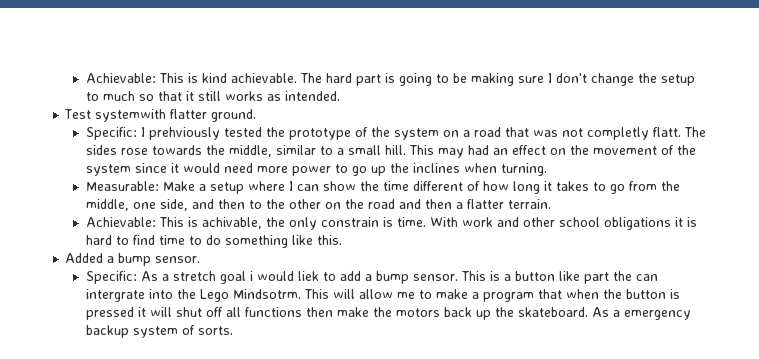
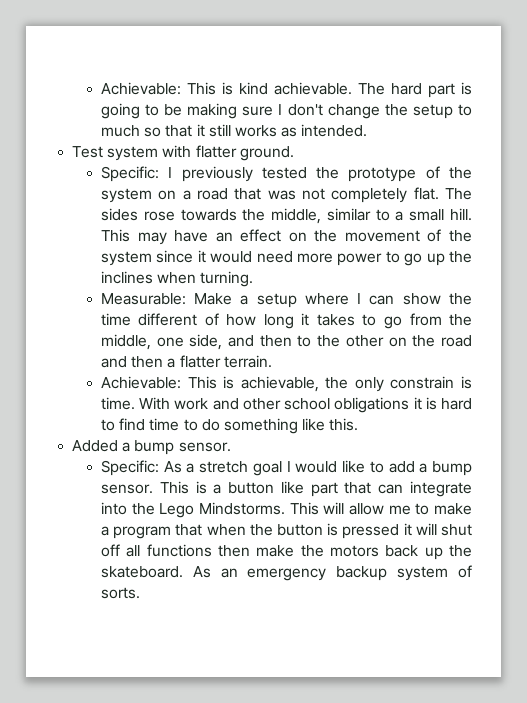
[95,109,167,122] systemwith -> [107,145,192,161] system with
[148,127,220,140] prehviously -> [181,166,253,182] previously
[586,127,681,140] completly flatt. -> [331,187,439,203] completely flat.
[467,145,489,155] had -> [174,230,209,242] have
[201,217,262,229] achivable, -> [240,376,319,392] achievable,
[249,271,319,281] i would liek -> [286,460,366,473] I would like
[612,271,658,281] [85,289,145,302] the can intergrate -> [344,481,473,497] that can integrate
[232,289,301,299] Mindsotrm. -> [198,502,285,515] Mindstorms.
[612,310,620,317] a -> [220,568,238,578] an

